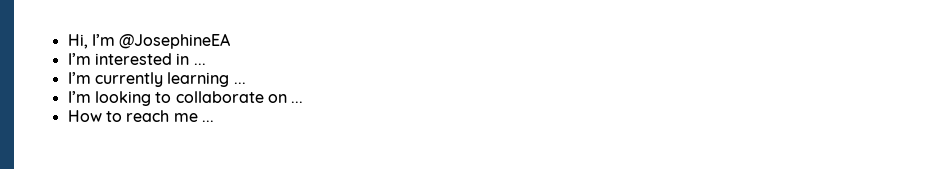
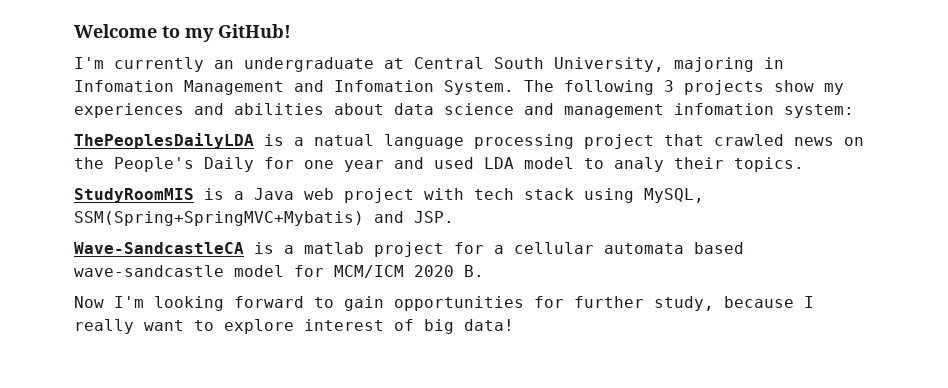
[67,33,231,49] [67,53,206,65] [67,72,246,87] [67,91,304,106] [67,110,214,122] Hi, I’m @JosephineEA // I’m interested in ... // I’m currently learning ... // I’m looking to collaborate on ... // How to reach me ... -> [74,24,291,42] [74,57,784,72] [74,80,844,95] [74,103,854,118] [74,133,864,149] [74,157,804,172] [74,188,704,203] [74,211,454,226] [74,242,744,257] [74,265,484,278] [74,296,814,311] [74,319,514,334] Welcome to my GitHub! // I'm currently an undergraduate at Central South University, majoring in Infomation Management and Infomation System. The following 3 projects show my experiences and abilities about data science and management infomation system: // ThePeoplesDailyLDA is a natual language processing project that crawled news on the People's Daily for one year and used LDA model to analy their topics. // StudyRoomMIS is a Java web project with tech stack using MySQL, SSM(Spring+SpringMVC+Mybatis) and JSP. // Wave-SandcastleCA is a matlab project for a cellular automata based wave-sandcastle model for MCM/ICM 2020 B. // Now I'm looking forward to gain opportunities for further study, because I really want to explore interest of big data!

